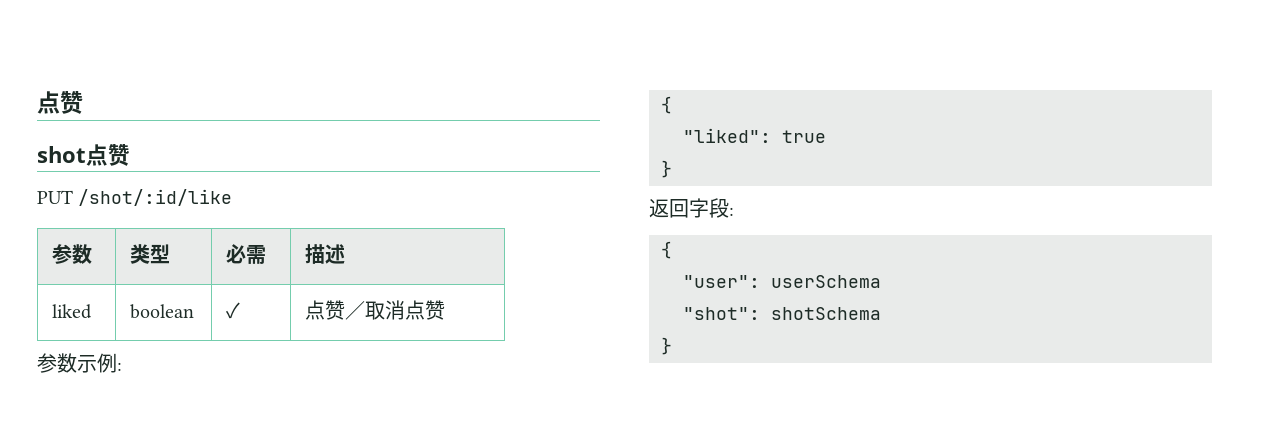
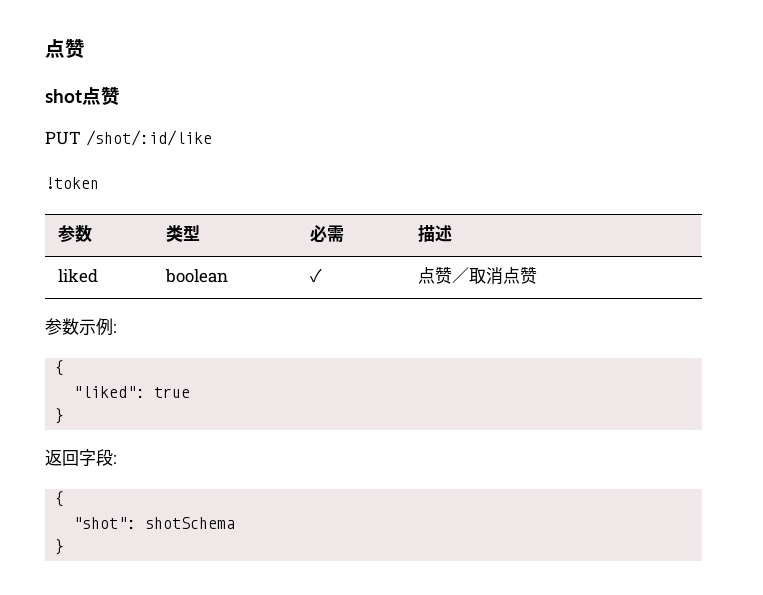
(233, 197) none -> [45,177,99,189] // !token
[683,275,881,288] // "user": userSchema -> (65, 499) none

